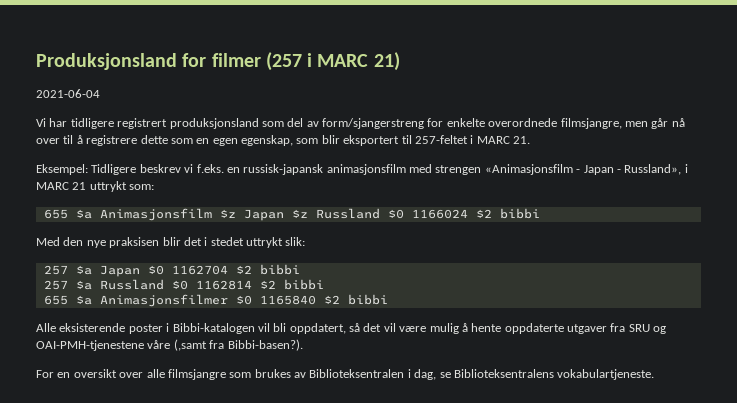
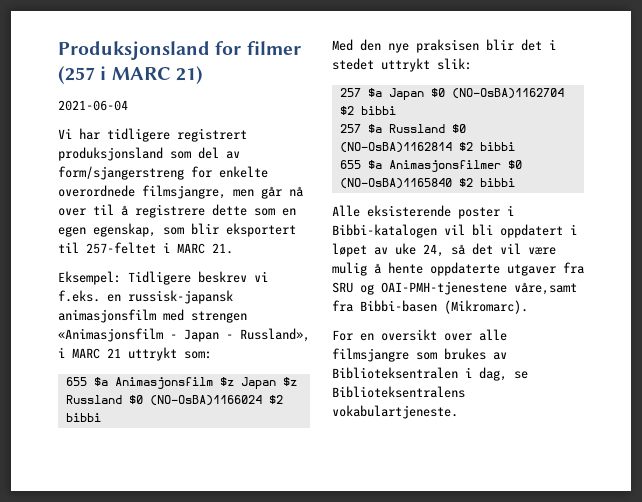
[411,209,468,219] 1166024 -> [149,395,262,406] (NO-OsBA)1166024
[171,265,228,275] 1162704 -> [451,88,564,99] (NO-OsBA)1162704
[195,280,252,290] 1162814 -> [339,142,452,153] (NO-OsBA)1162814
[259,295,316,305] 1165840 -> [339,178,452,189] (NO-OsBA)1165840
[289,323,346,334] oppdatert, -> [500,224,577,238] [332,243,444,257] oppdatert i løpet av uke 24,
[147,339,303,351] våre (,samt fra Bibbi-basen?). -> [514,282,577,295] [332,300,528,314] våre,samt fra Bibbi-basen (Mikromarc).

